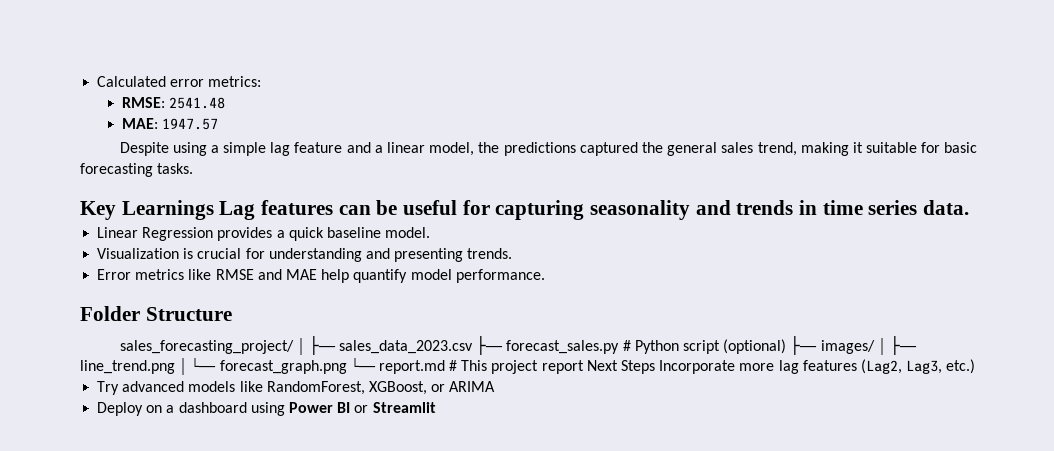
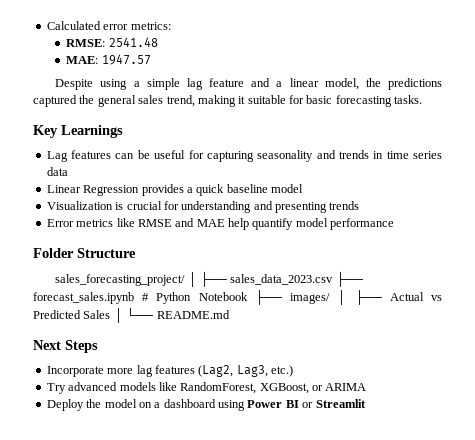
(214, 210) none -> (123, 131) //
[923,200,970,215] data. -> [46,167,68,176] data
[385,227,431,238] model. -> [271,184,303,193] model
[467,248,513,259] trends. -> [329,201,360,210] trends
[455,269,545,283] performance. -> [330,218,395,230] performance
[506,340,620,354] forecast_sales.py -> [33,292,134,304] forecast_sales.ipynb
[683,339,787,354] script (optional) -> [198,292,248,301] Notebook
[80,357,584,375] line_trend.png │ └── forecast_graph.png └── report.md # This project report -> [389,292,443,301] [33,307,230,323] Actual vs Predicted Sales │ └── README.md //
(656, 367) none -> (98, 346) //
(144, 409) none -> [86,399,137,408] the model

